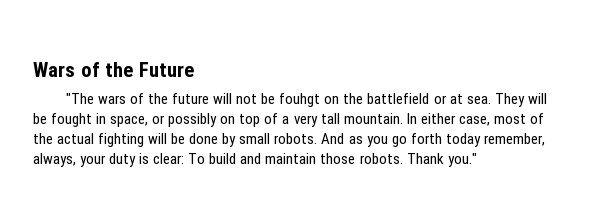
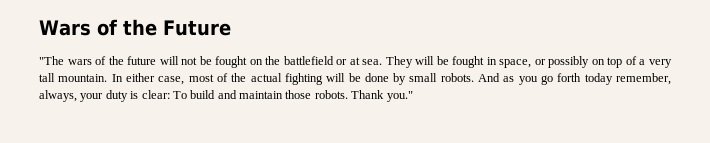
[279,93,321,107] fouhgt -> [215,56,248,68] fought

